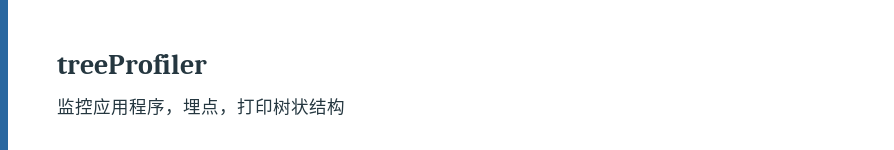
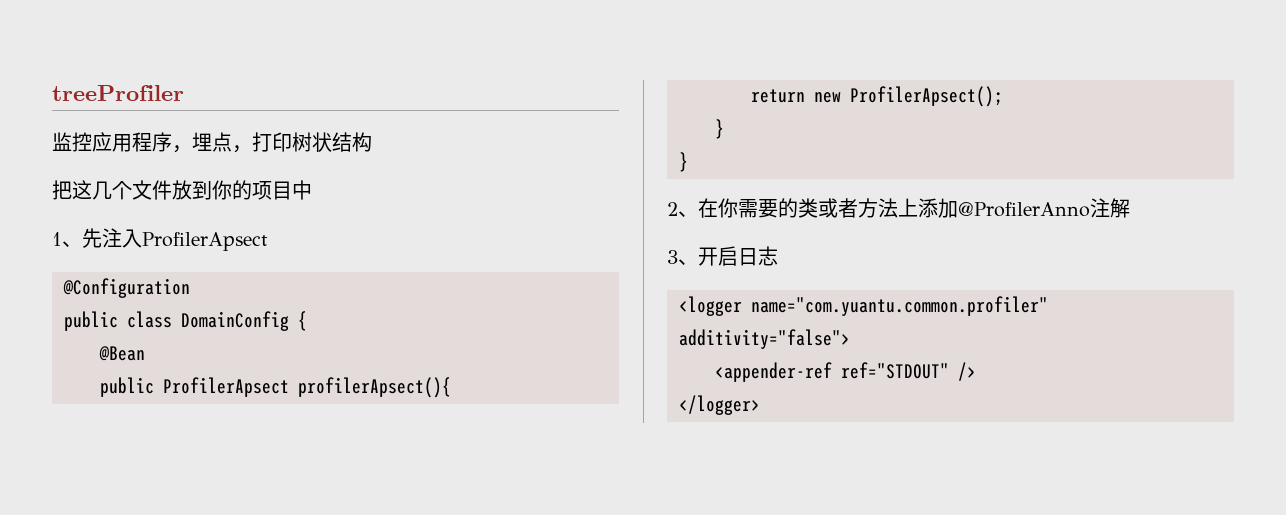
(345, 107) none -> [52,180,312,200] [52,228,268,251] [63,278,190,298] [64,311,307,331] [99,346,145,361] [100,377,451,398] [751,86,1003,107] [715,119,724,139] [679,152,688,172] [667,198,1130,218] [667,246,778,266] [679,296,1048,316] [679,329,850,349] [715,362,976,382] [679,395,760,415] // 把这几个文件放到你的项目中 // 1、先注入ProfilerApsect // @Configuration // public class DomainConfig { // @Bean // public ProfilerApsect profilerApsect(){ // return new ProfilerApsect(); // } // } // 2、在你需要的类或者方法上添加@ProfilerAnno注解 // 3、开启日志 // <logger name="com.yuantu.common.profiler" additivity="false"> // <appender-ref ref="STDOUT" /> // </logger>

